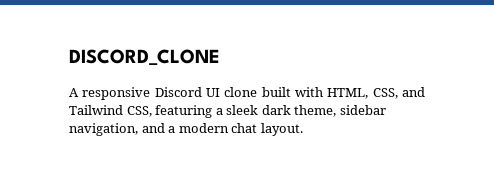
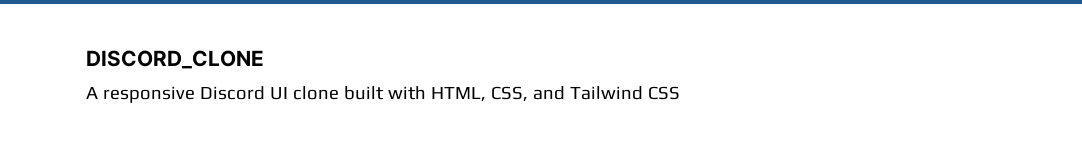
[126,105,386,118] [69,123,303,136] CSS, featuring a sleek dark theme, sidebar navigation, and a modern chat layout. -> [647,86,680,100] CSS

